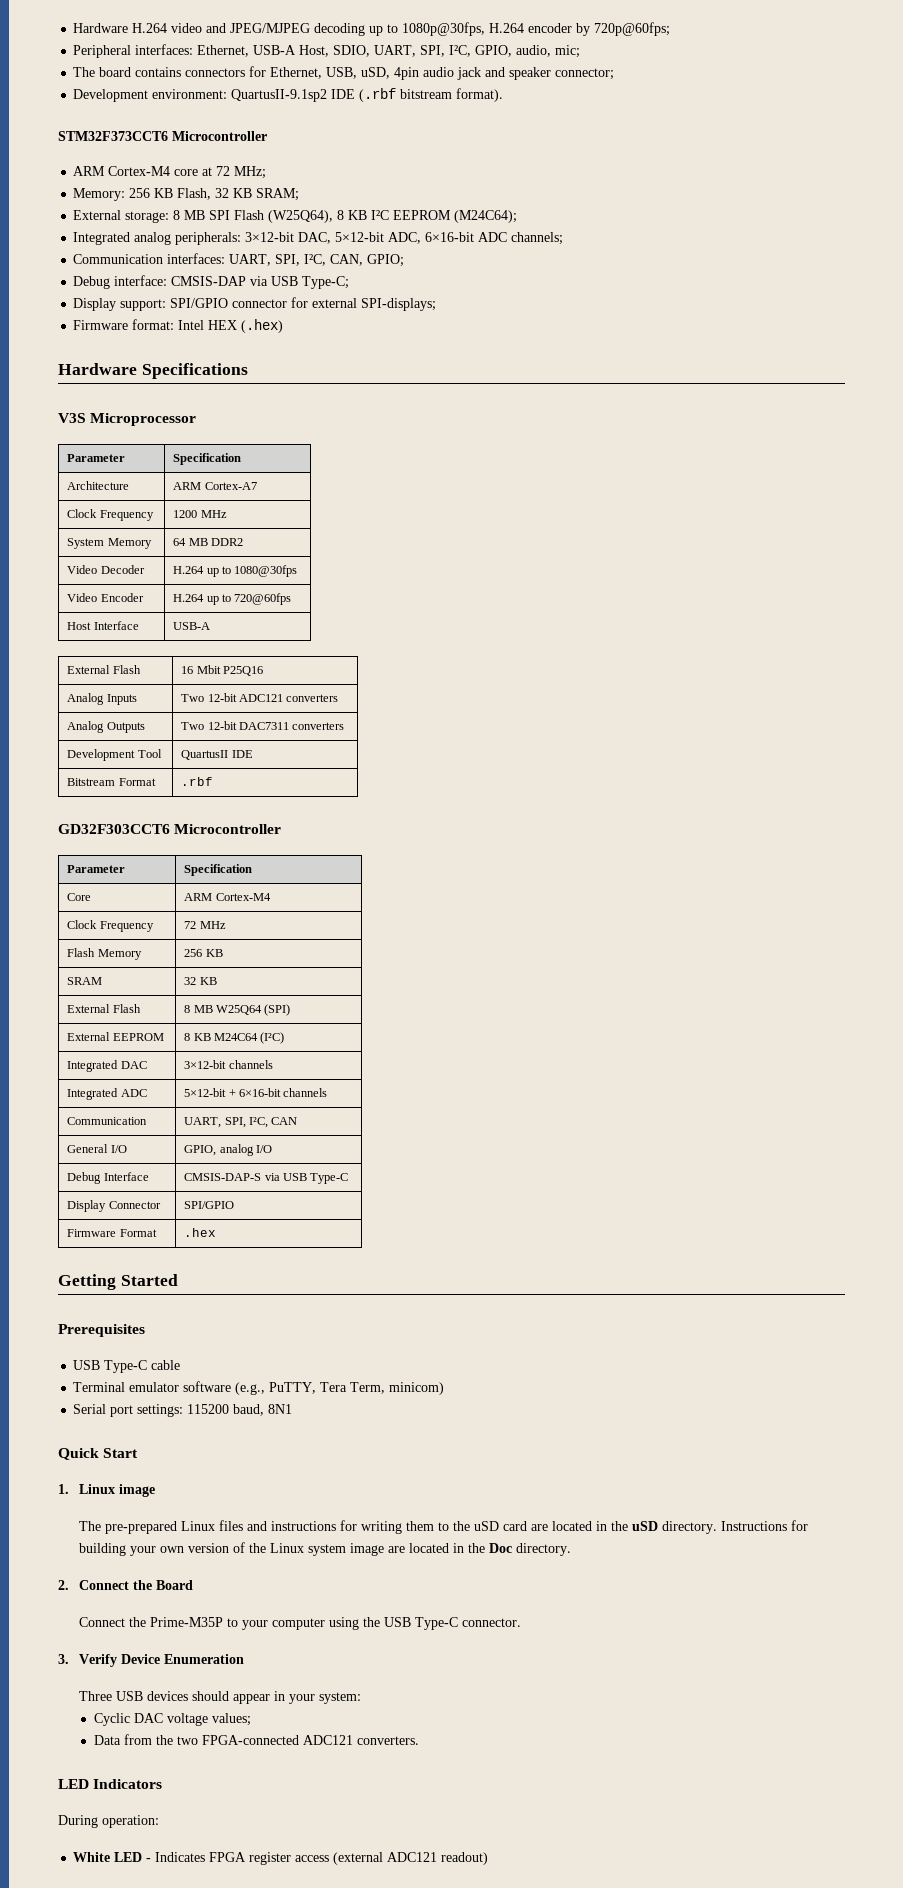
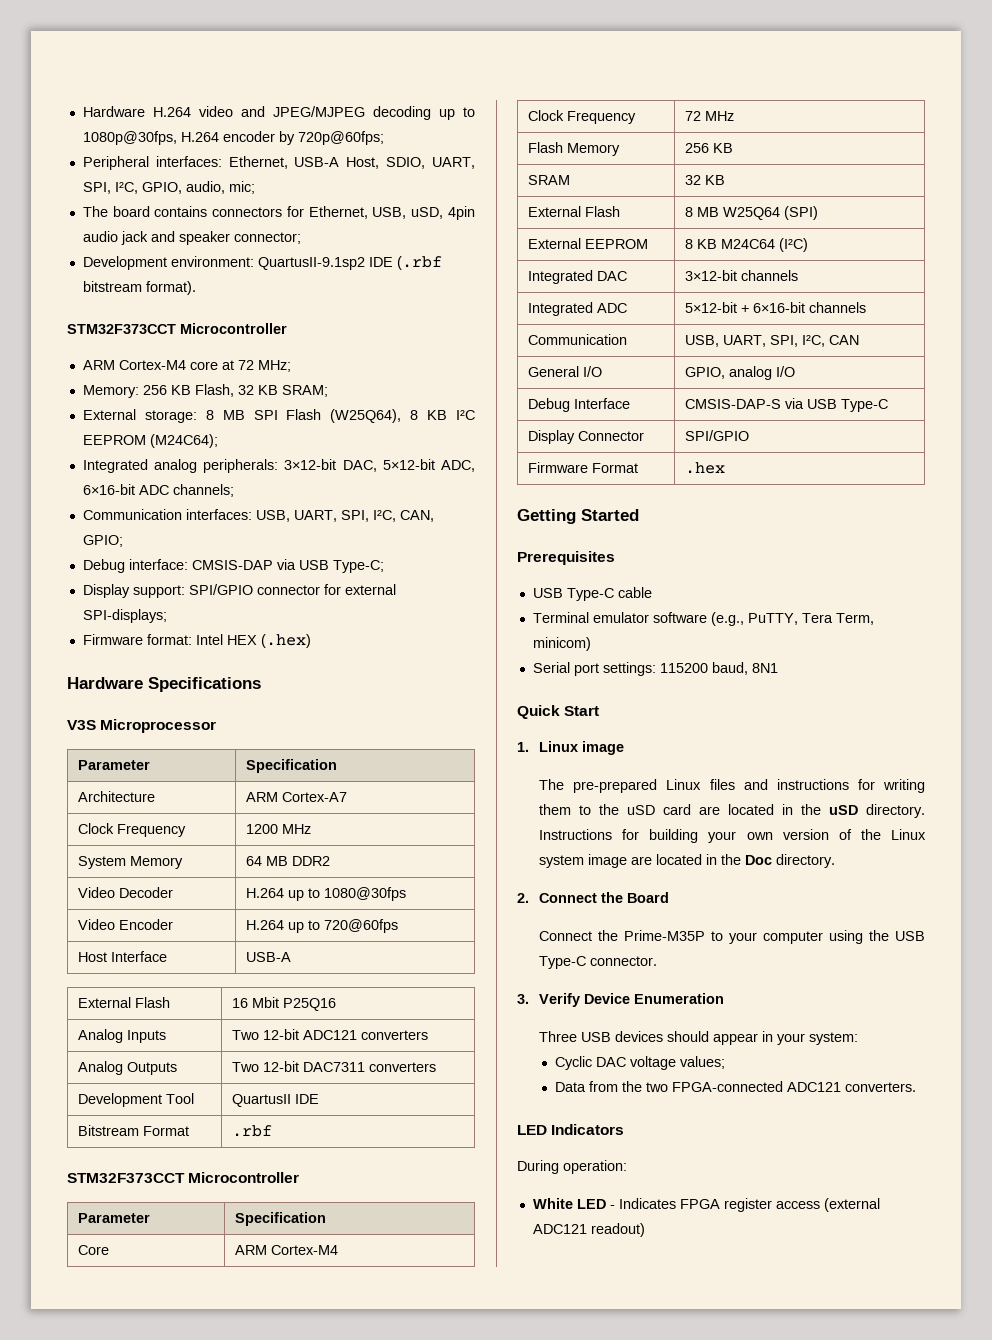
[58,131,168,141] STM32F373CCT6 -> [67,324,176,334] STM32F373CCT
(226, 258) none -> [255,510,290,522] USB,
[58,824,170,834] GD32F303CCT6 -> [67,1173,185,1183] STM32F373CCT
(148, 1121) none -> [685,335,720,347] USB,

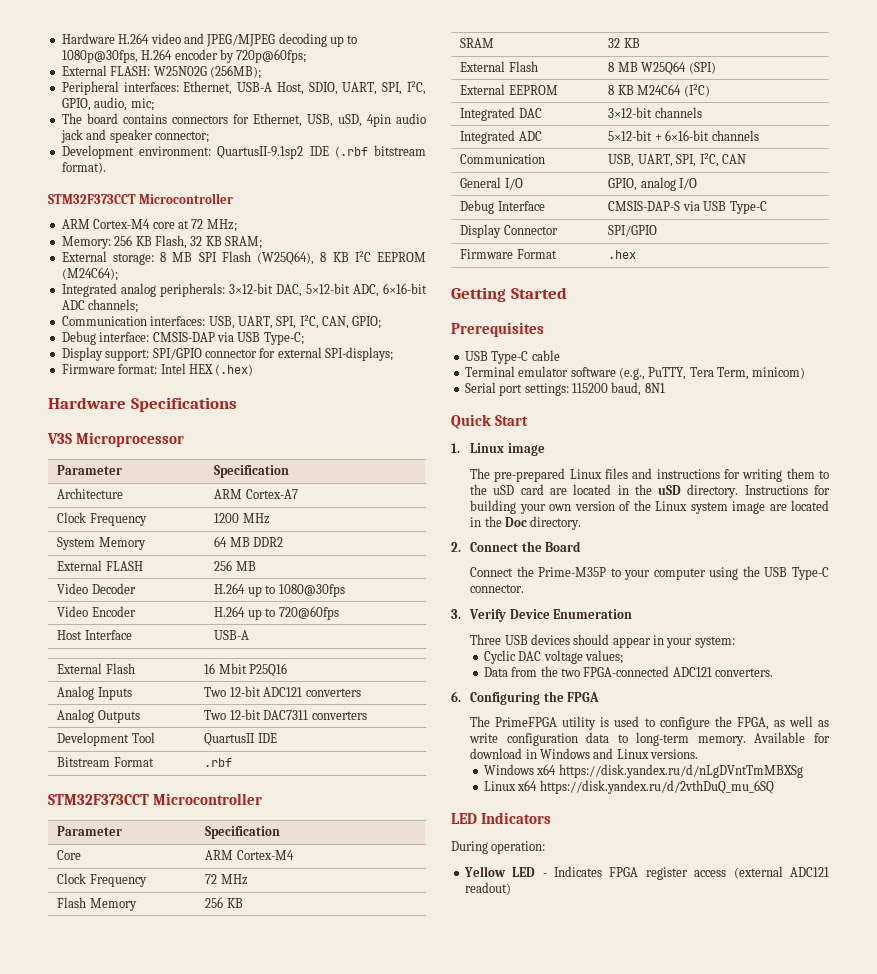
(384, 138) none -> [61,65,261,79] // External FLASH: W25N02G (256MB);
(331, 861) none -> [57,560,143,571] [214,560,256,571] // External FLASH | 256 MB
(917, 1087) none -> [451,691,599,705] [470,716,829,730] [469,732,830,746] [470,748,699,759] [483,764,803,778] [483,780,774,794] // 6. Configuring the FPGA // The PrimeFPGA utility is used to configure the FPGA, as well as write configuration data to long-term memory. Available for download in Windows and Linux versions. // Windows x64 https://disk.yandex.ru/d/nLgDVntTmMBXSg // Linux x64 https://disk.yandex.ru/d/2vthDuQ_mu_6SQ
[532,1198,573,1209] White -> [463,866,506,877] Yellow

